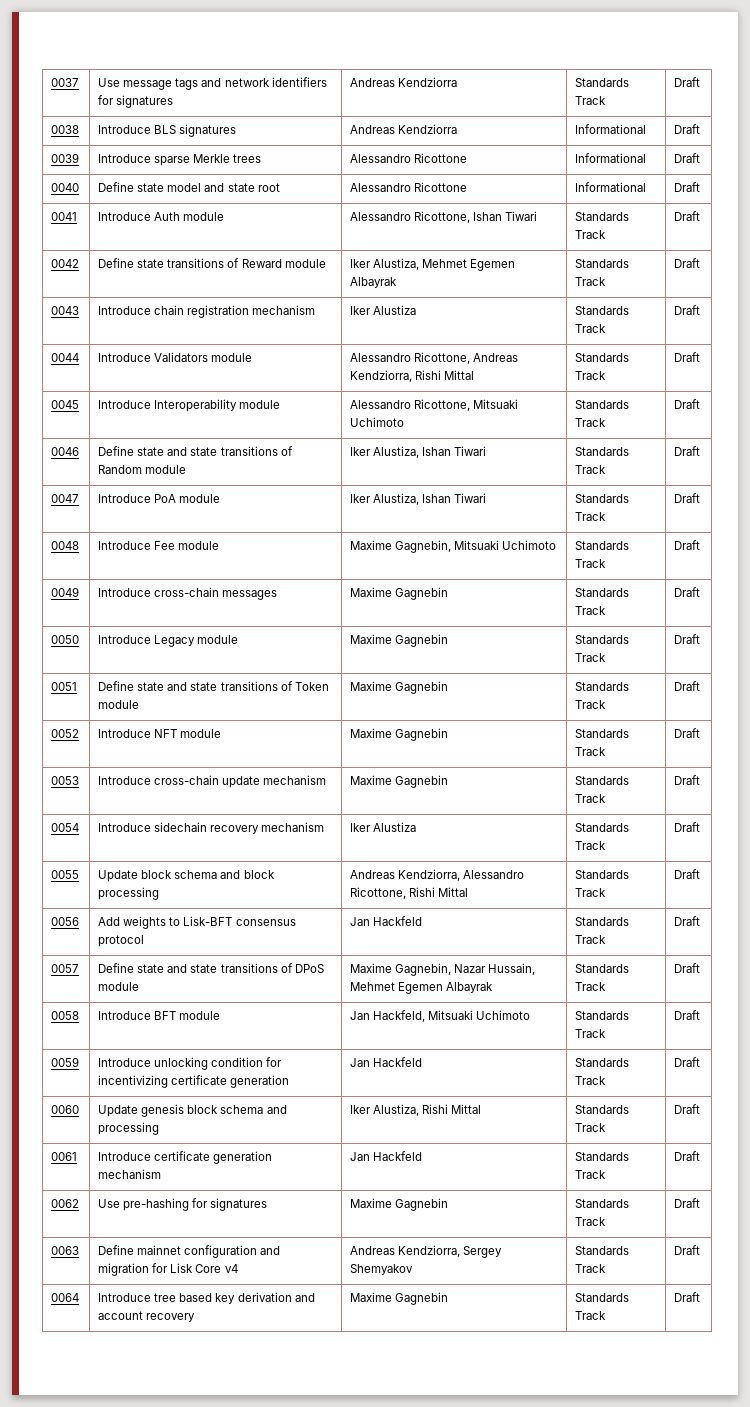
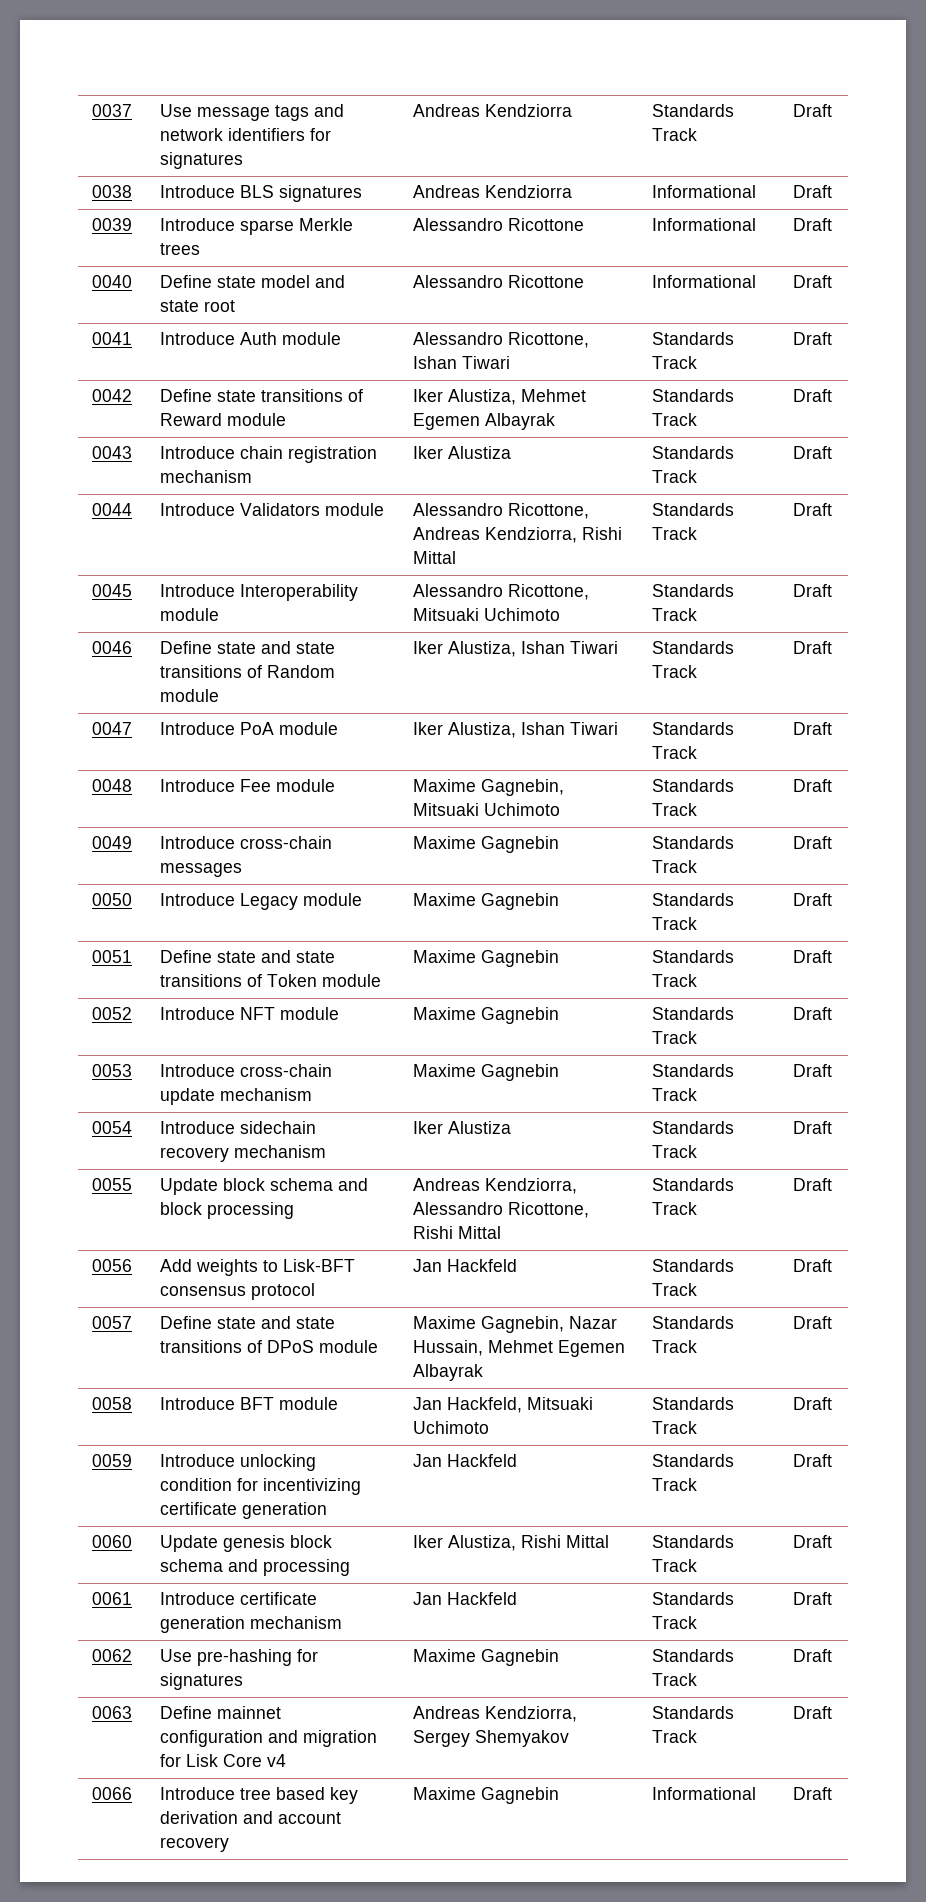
[51,1293,80,1302] 0064 -> [91,1787,132,1800] 0066
[575,1293,630,1302] [575,1311,607,1320] Standards Track -> [651,1787,756,1800] Informational

